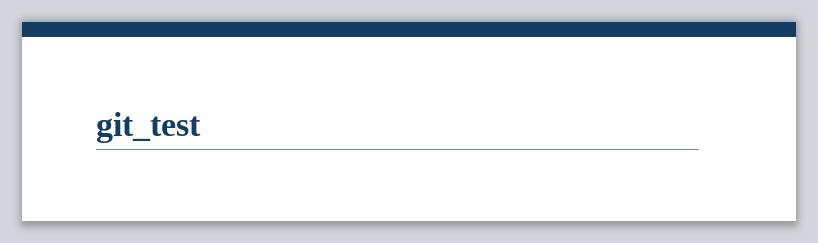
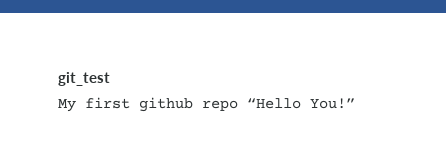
(201, 127) none -> [58,97,355,112] // My first github repo “Hello You!”

